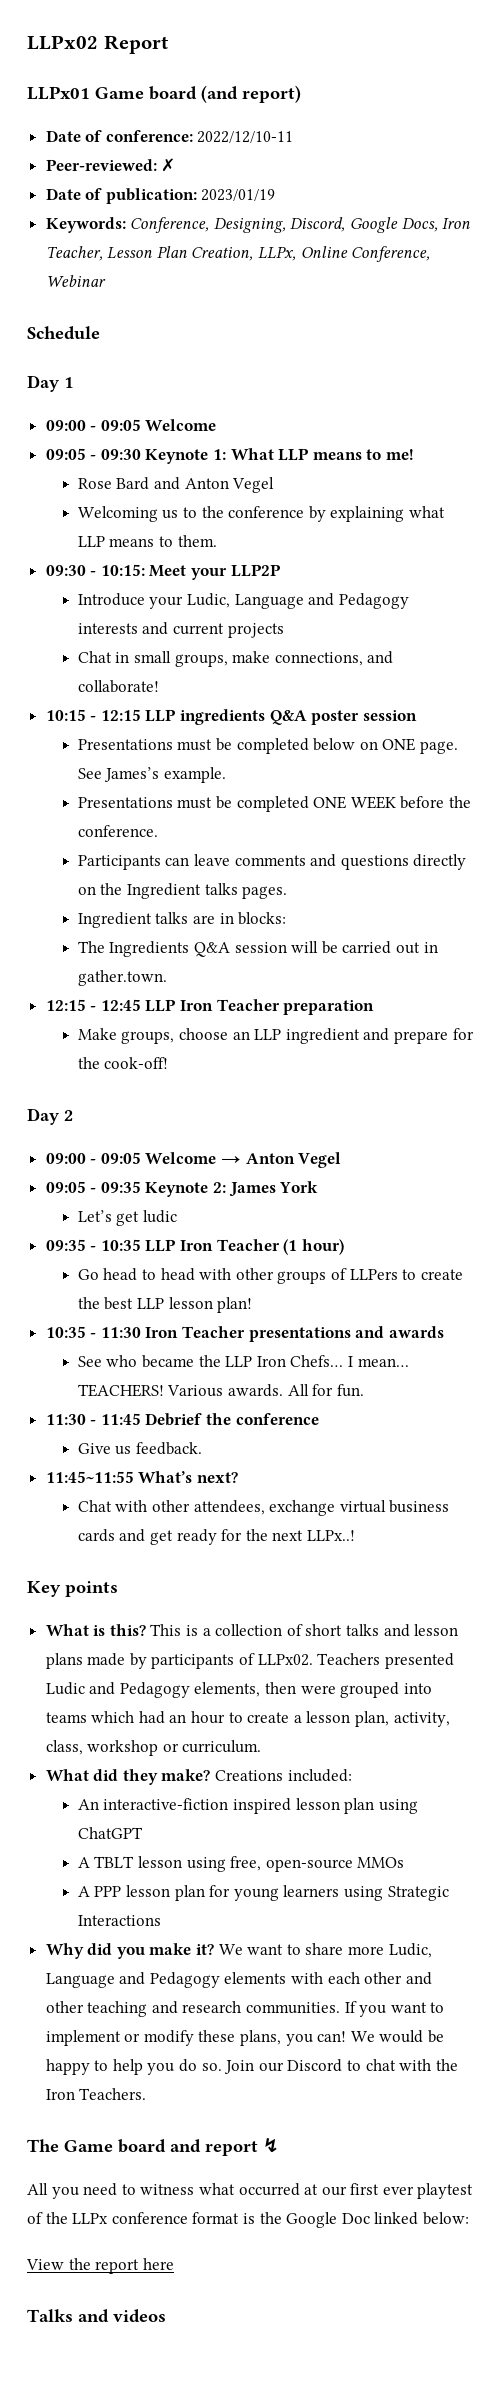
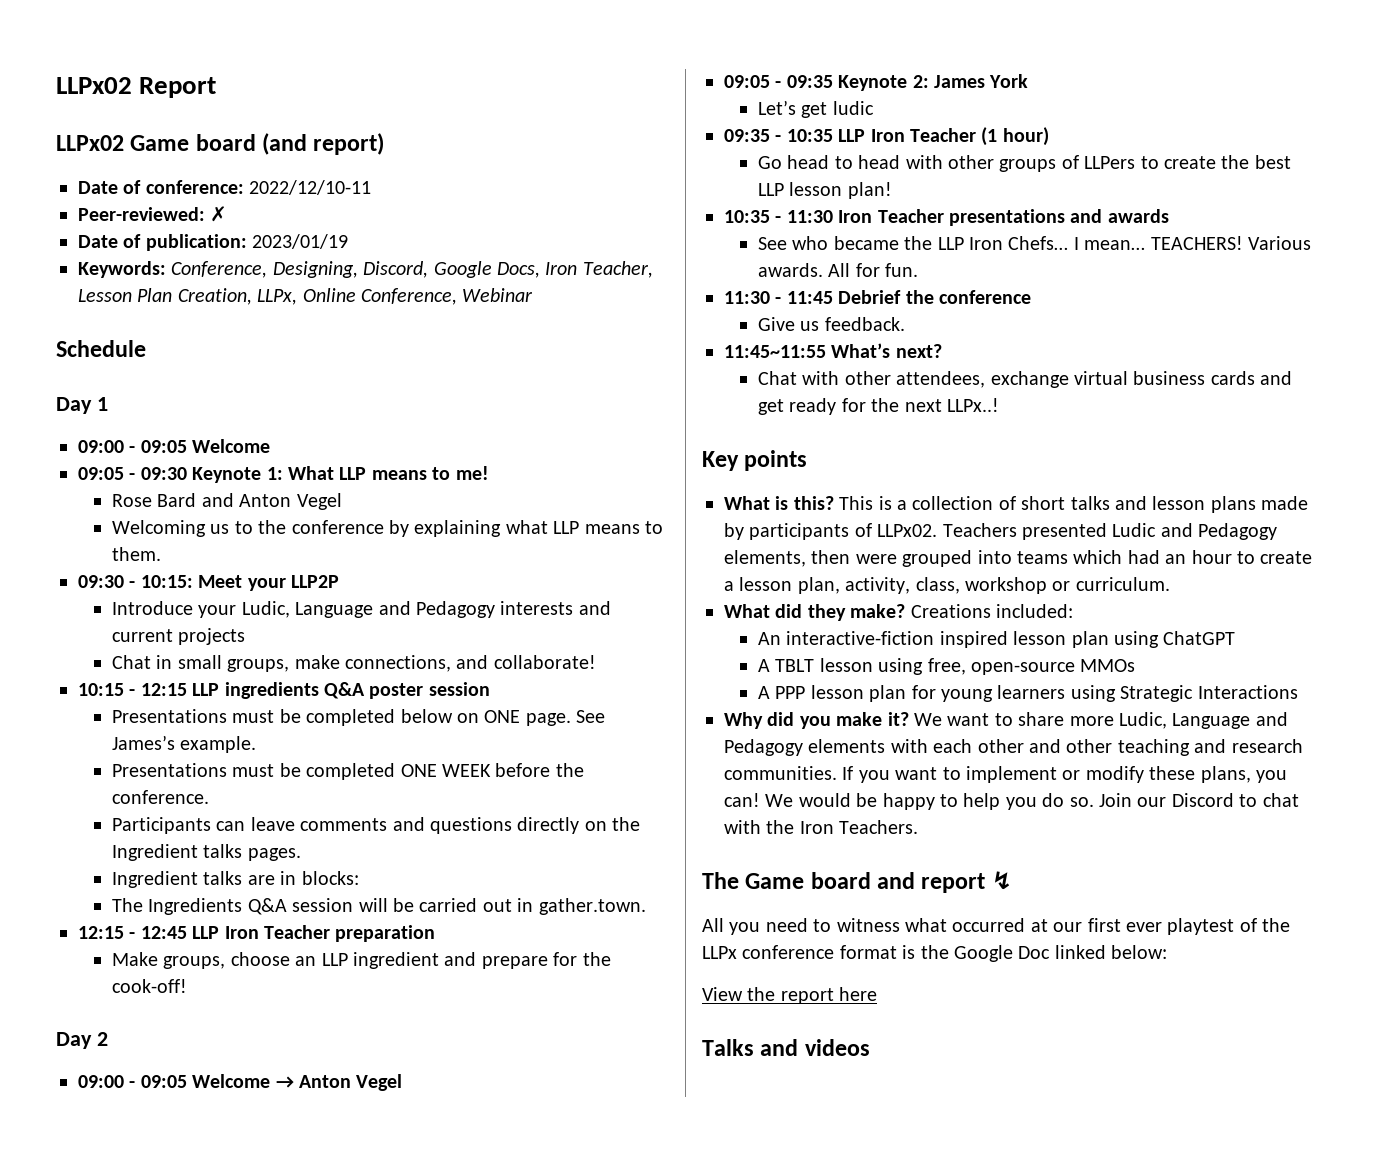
[27,86,90,100] LLPx01 -> [56,135,124,151] LLPx02

